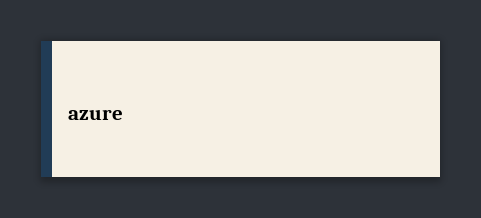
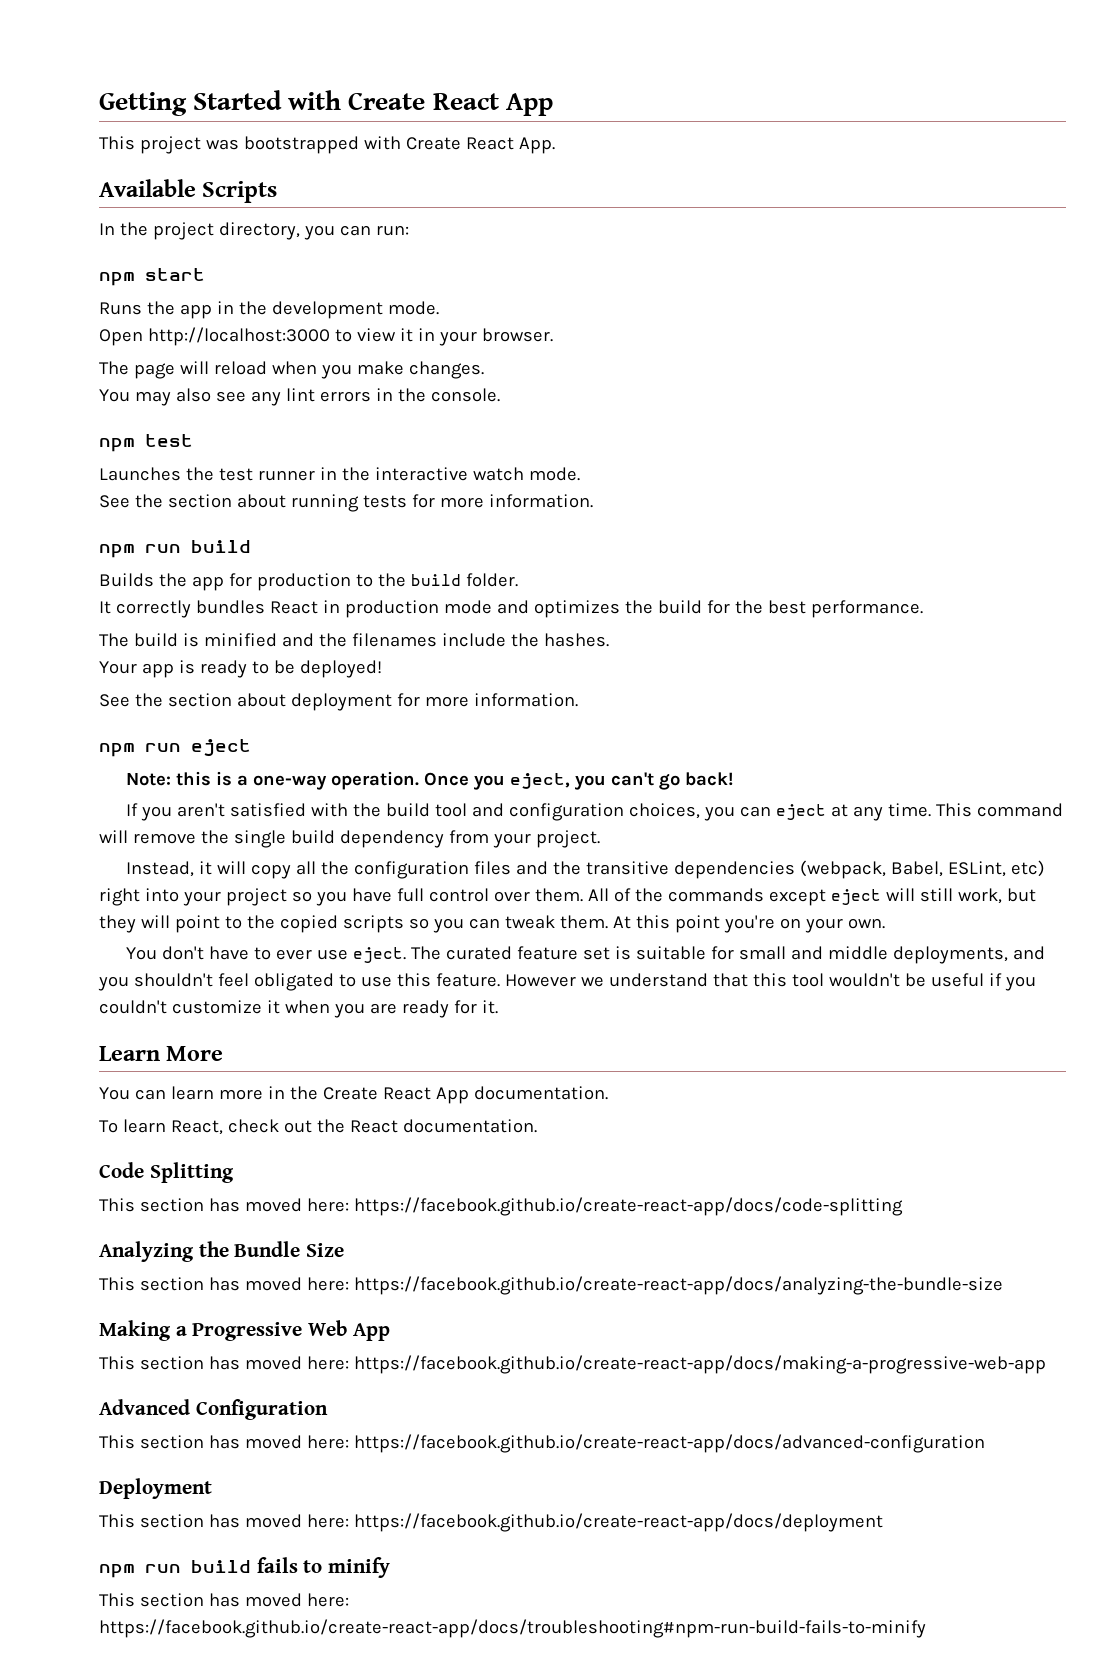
[68,109,123,120] azure -> [99,90,553,116] [99,136,555,154] [99,179,278,203] [99,222,409,240] [99,268,205,286] [99,301,439,319] [99,327,553,346] [99,361,484,379] [99,388,500,406] [99,434,193,452] [99,467,580,481] [99,494,593,512] [99,540,251,558] [99,573,518,591] [99,600,923,618] [99,633,609,647] [99,660,382,678] [99,693,578,711] [99,739,251,757] [125,771,733,790] [125,803,1063,821] [99,830,600,848] [125,860,1045,879] [99,888,1036,906] [99,915,885,933] [125,946,1045,964] [98,973,1036,991] [99,1000,498,1018] [99,1046,224,1061] [99,1086,608,1104] [99,1119,537,1135] [99,1162,234,1183] [99,1197,903,1216] [99,1241,345,1262] [99,1276,1003,1295] [99,1320,390,1341] [99,1355,1046,1374] [99,1399,328,1420] [99,1434,985,1453] [99,1478,212,1499] [99,1513,883,1532] [99,1557,391,1578] [99,1593,349,1607] [99,1619,926,1638] Getting Started with Create React App // This project was bootstrapped with Create React App. // Available Scripts // In the project directory, you can run: // npm start // Runs the app in the development mode. // Open http://localhost:3000 to view it in your browser. // The page will reload when you make changes. // You may also see any lint errors in the console. // npm test // Launches the test runner in the interactive watch mode. // See the section about running tests for more information. // npm run build // Builds the app for production to the build folder. // It correctly bundles React in production mode and optimizes the build for the best performance. // The build is minified and the filenames include the hashes. // Your app is ready to be deployed! // See the section about deployment for more information. // npm run eject // Note: this is a one-way operation. Once you eject, you can't go back! // If you aren't satisfied with the build tool and configuration choices, you can eject at any time. This command will remove the single build dependency from your project. // Instead, it will copy all the configuration files and the transitive dependencies (webpack, Babel, ESLint, etc) right into your project so you have full control over them. All of the commands except eject will still work, but they will point to the copied scripts so you can tweak them. At this point you're on your own. // You don't have to ever use eject. The curated feature set is suitable for small and middle deployments, and you shouldn't feel obligated to use this feature. However we understand that this tool wouldn't be useful if you couldn't customize it when you are ready for it. // Learn More // You can learn more in the Create React App documentation. // To learn React, check out the React documentation. // Code Splitting // This section has moved here: https://facebook.github.io/create-react-app/docs/code-splitting // Analyzing the Bundle Size // This section has moved here: https://facebook.github.io/create-react-app/docs/analyzing-the-bundle-size // Making a Progressive Web App // This section has moved here: https://facebook.github.io/create-react-app/docs/making-a-progressive-web-app // Advanced Configuration // This section has moved here: https://facebook.github.io/create-react-app/docs/advanced-configuration // Deployment // This section has moved here: https://facebook.github.io/create-react-app/docs/deployment // npm run build fails to minify // This section has moved here: https://facebook.github.io/create-react-app/docs/troubleshooting#npm-run-build-fails-to-minify

